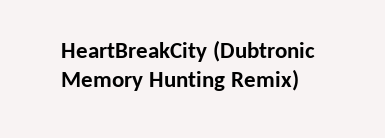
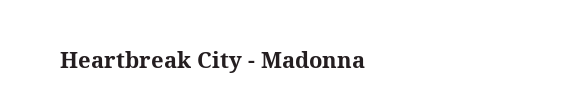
[61,40,316,62] [61,69,300,91] HeartBreakCity (Dubtronic Memory Hunting Remix) -> [60,51,365,73] Heartbreak City - Madonna

